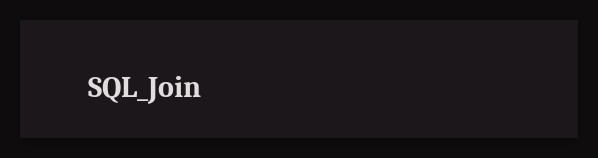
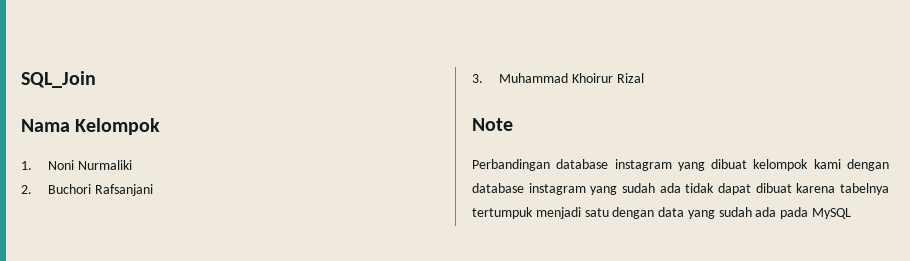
(201, 90) none -> [21,118,161,135] [21,160,133,170] [21,184,154,196] [472,73,644,83] [472,118,513,131] [472,159,889,171] [472,183,889,195] [472,207,852,219] // Nama Kelompok // 1. Noni Nurmaliki // 2. Buchori Rafsanjani // 3. Muhammad Khoirur Rizal // Note // Perbandingan database instagram yang dibuat kelompok kami dengan database instagram yang sudah ada tidak dapat dibuat karena tabelnya tertumpuk menjadi satu dengan data yang sudah ada pada MySQL

